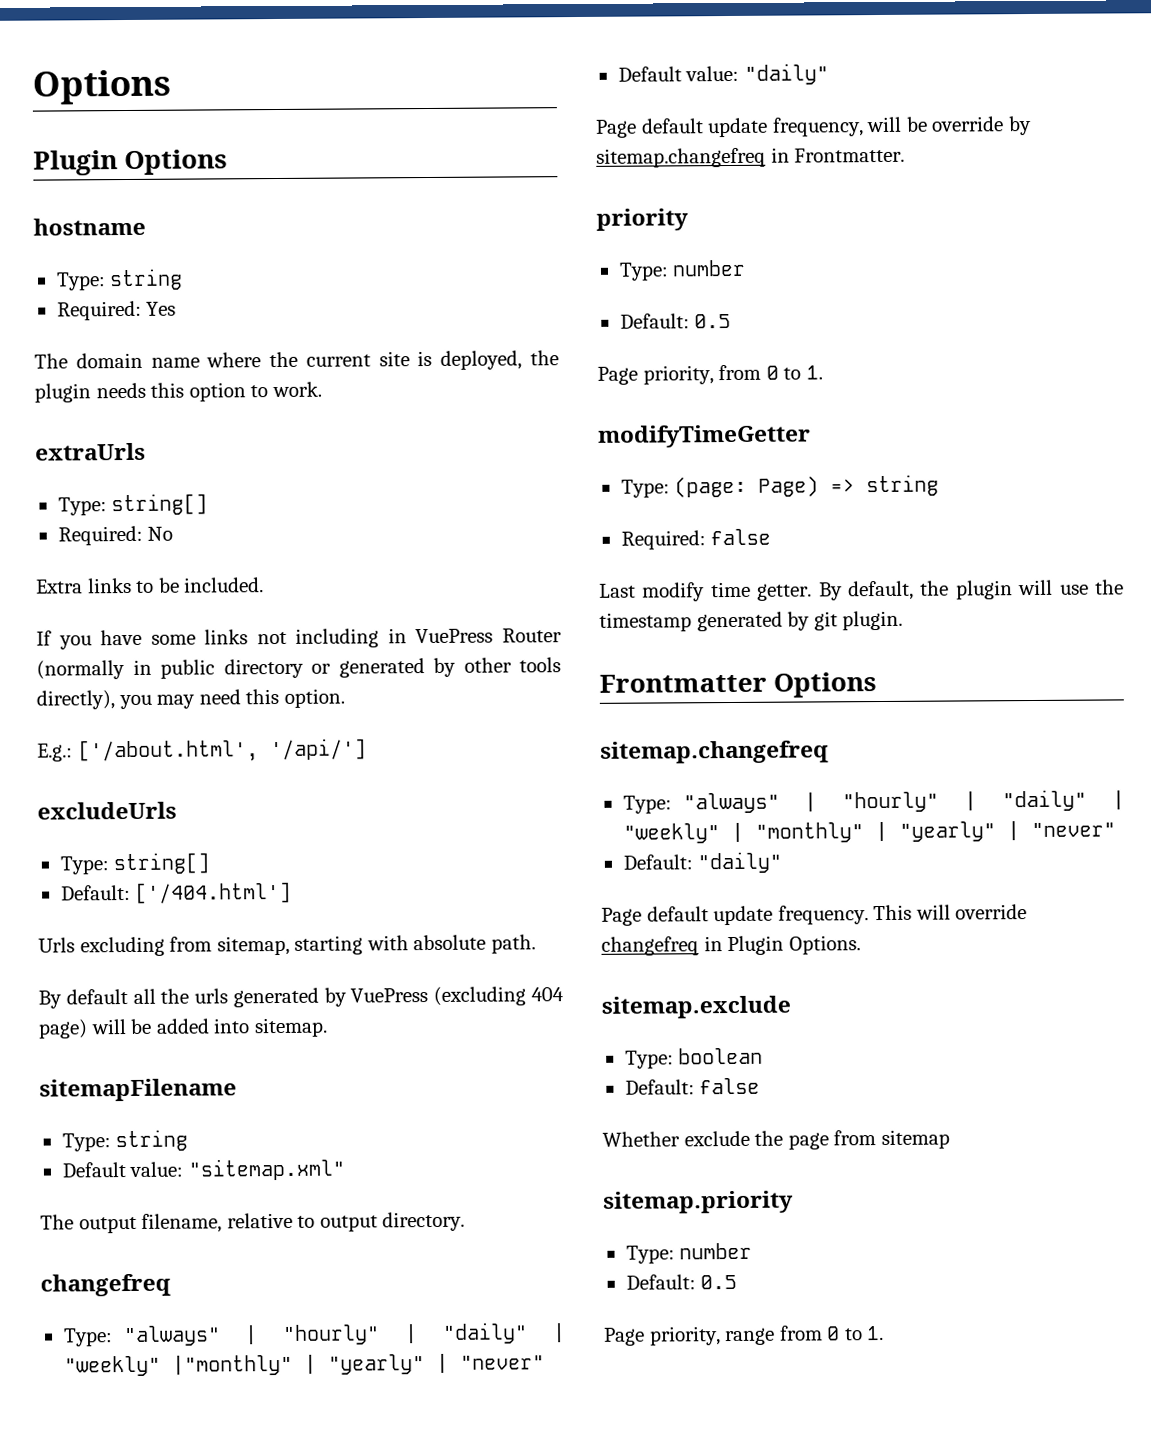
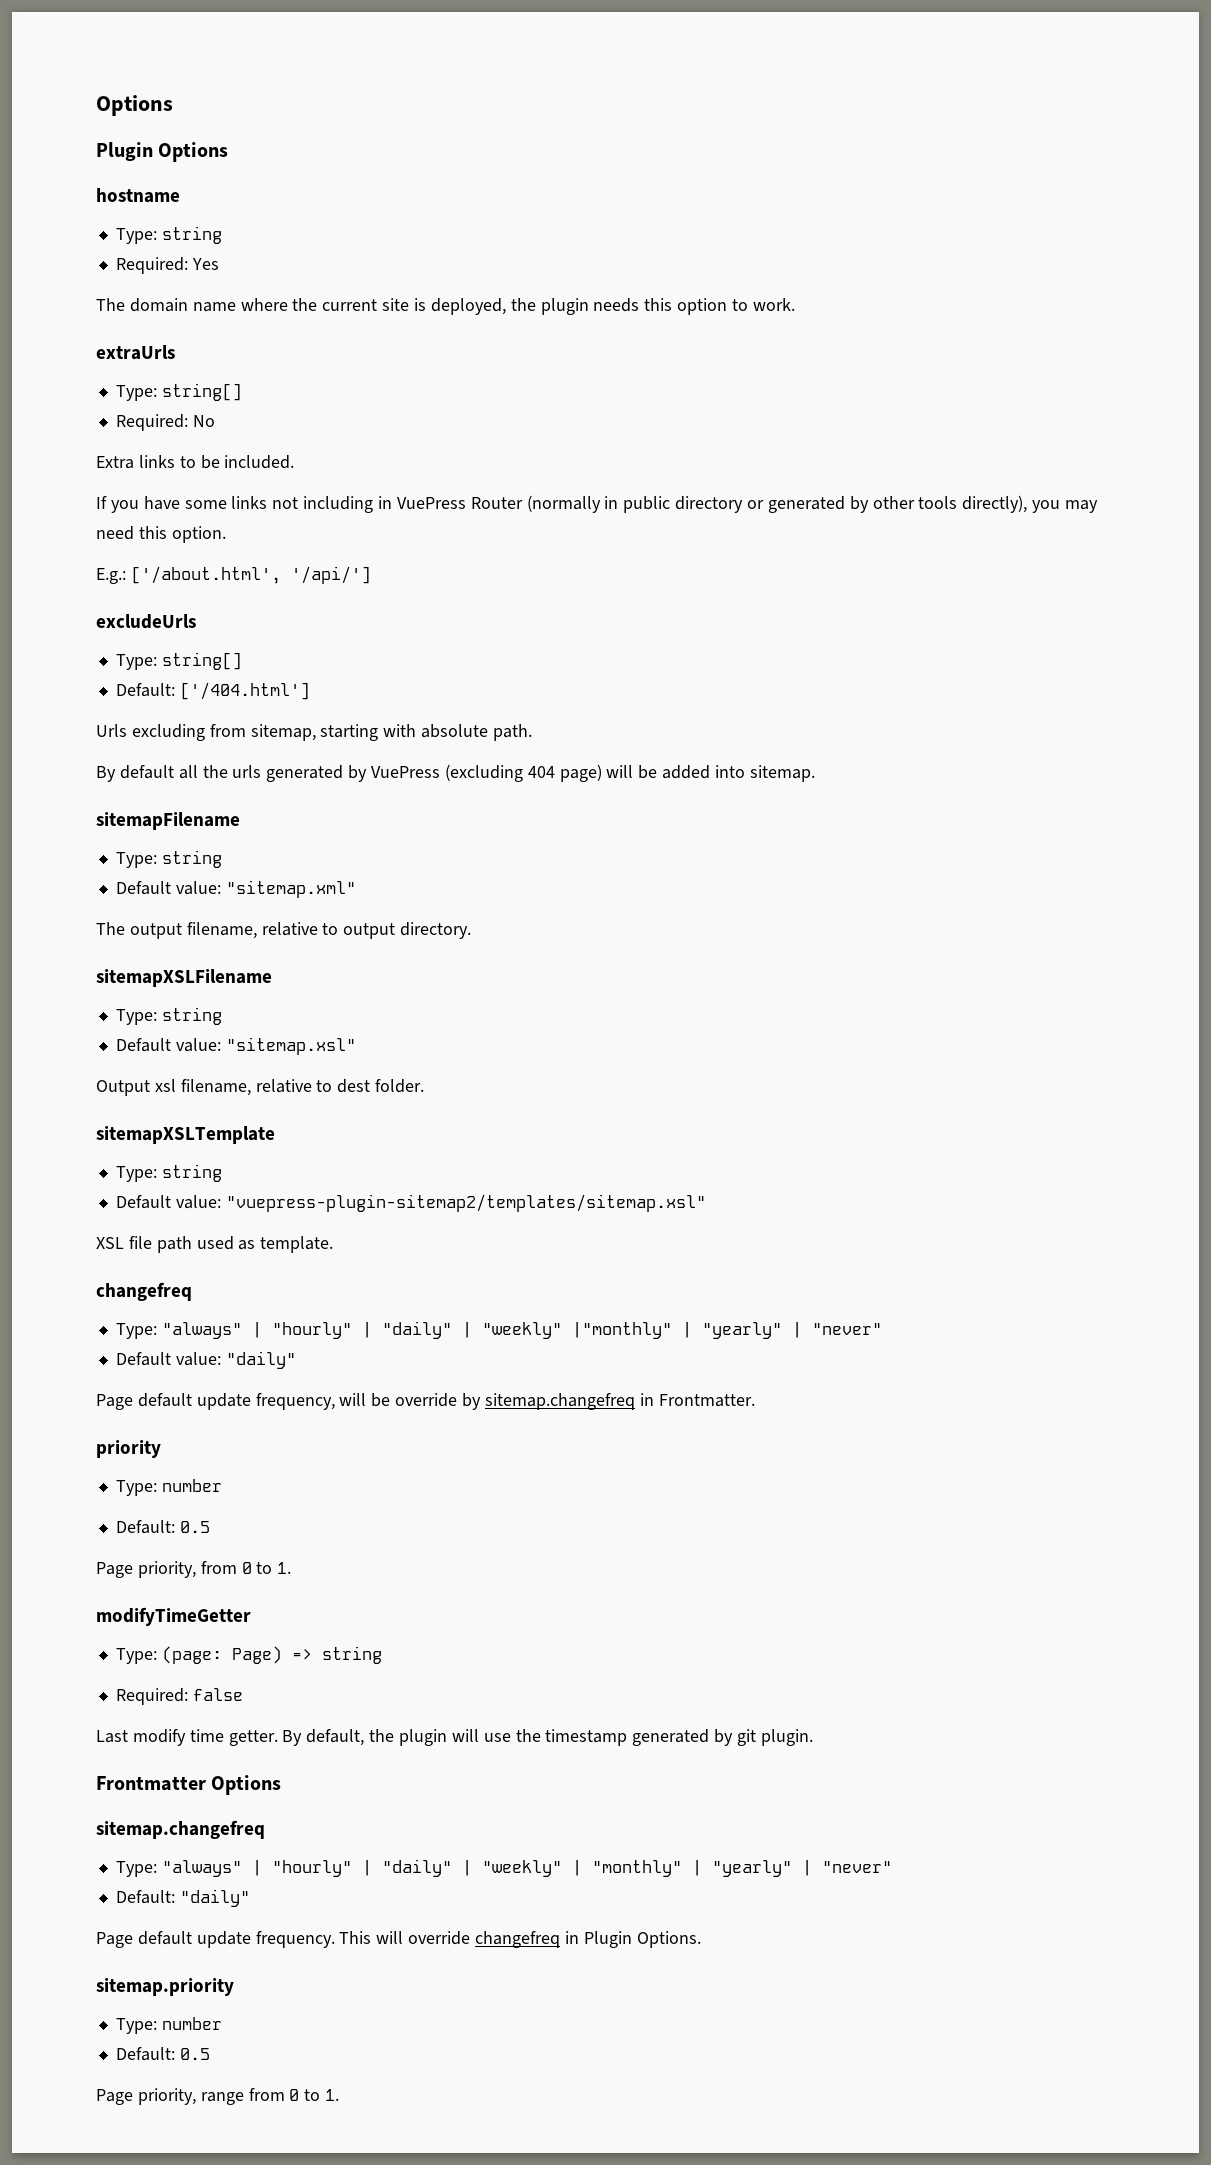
(466, 1221) none -> [96,969,272,987] [115,1007,222,1025] [115,1037,356,1055] [96,1079,425,1096] [96,1126,275,1144] [115,1164,222,1182] [115,1194,706,1212] [96,1236,334,1253] // sitemapXSLFilename // Type: string // Default value: "sitemap.xsl" // Output xsl filename, relative to dest folder. // sitemapXSLTemplate // Type: string // Default value: "vuepress-plugin-sitemap2/templates/sitemap.xsl" // XSL file path used as template.
[601,995,791,1019] [624,1047,764,1069] [624,1077,761,1095] [602,1129,950,1150] // sitemap.exclude // Type: boolean // Default: false // Whether exclude the page from sitemap -> (701, 1939) none

